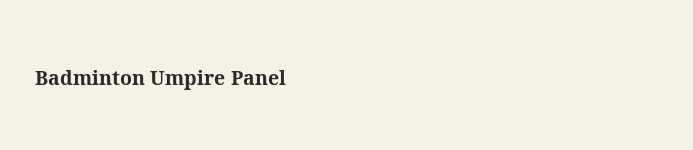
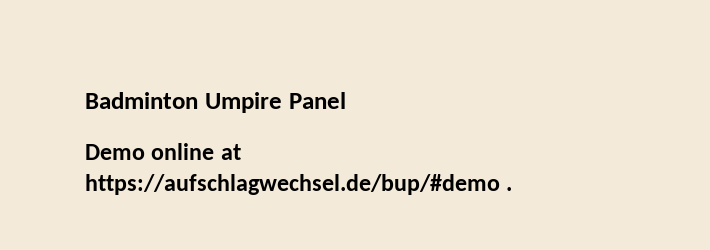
(286, 77) none -> [85,143,241,160] [85,174,513,195] // Demo online at https://aufschlagwechsel.de/bup/#demo .

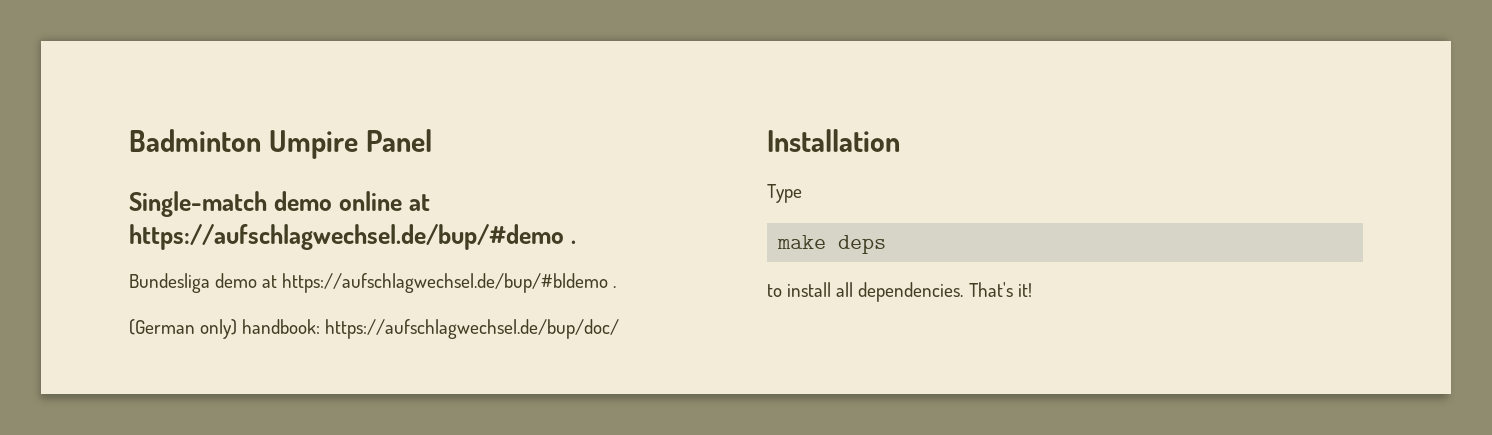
[85,144,145,160] Demo -> [129,191,332,217] Single-match demo
(513, 189) none -> [129,273,617,293] [129,319,620,339] [767,129,900,152] [767,184,802,203] [777,235,887,254] [767,282,1032,302] // Bundesliga demo at https://aufschlagwechsel.de/bup/#bldemo . // (German only) handbook: https://aufschlagwechsel.de/bup/doc/ // Installation // Type // make deps // to install all dependencies. That's it!

